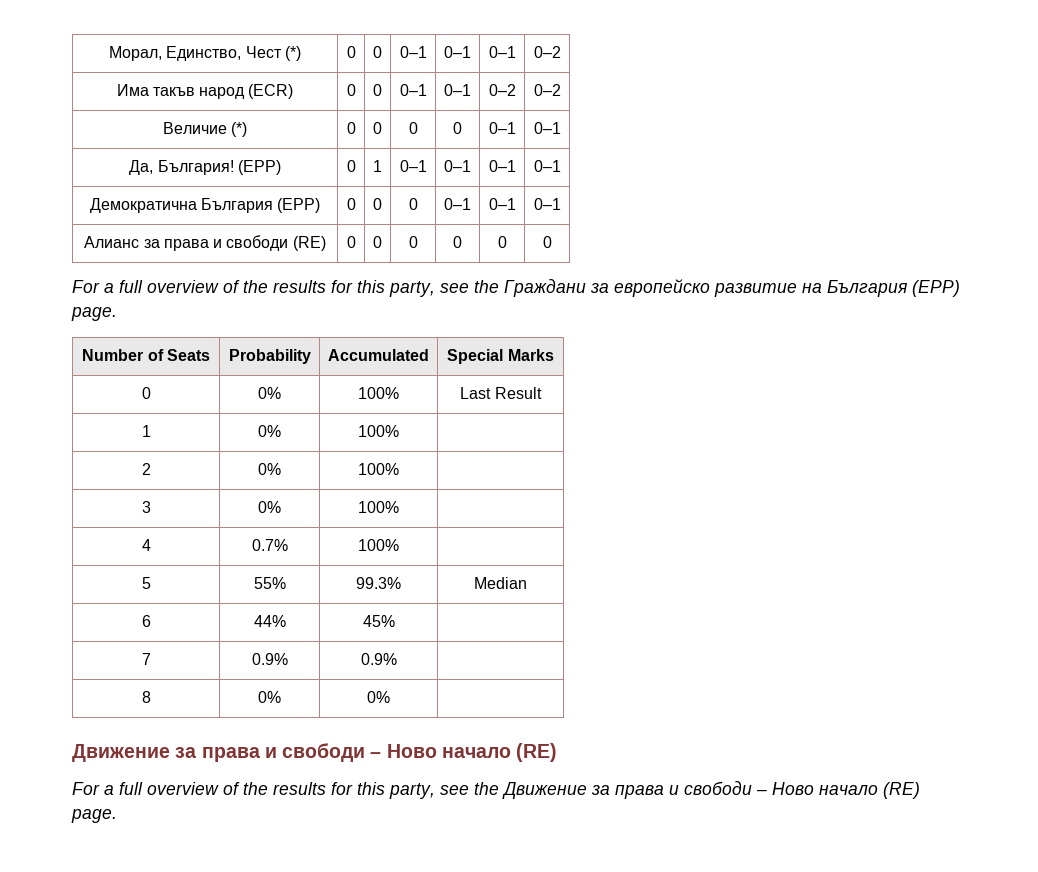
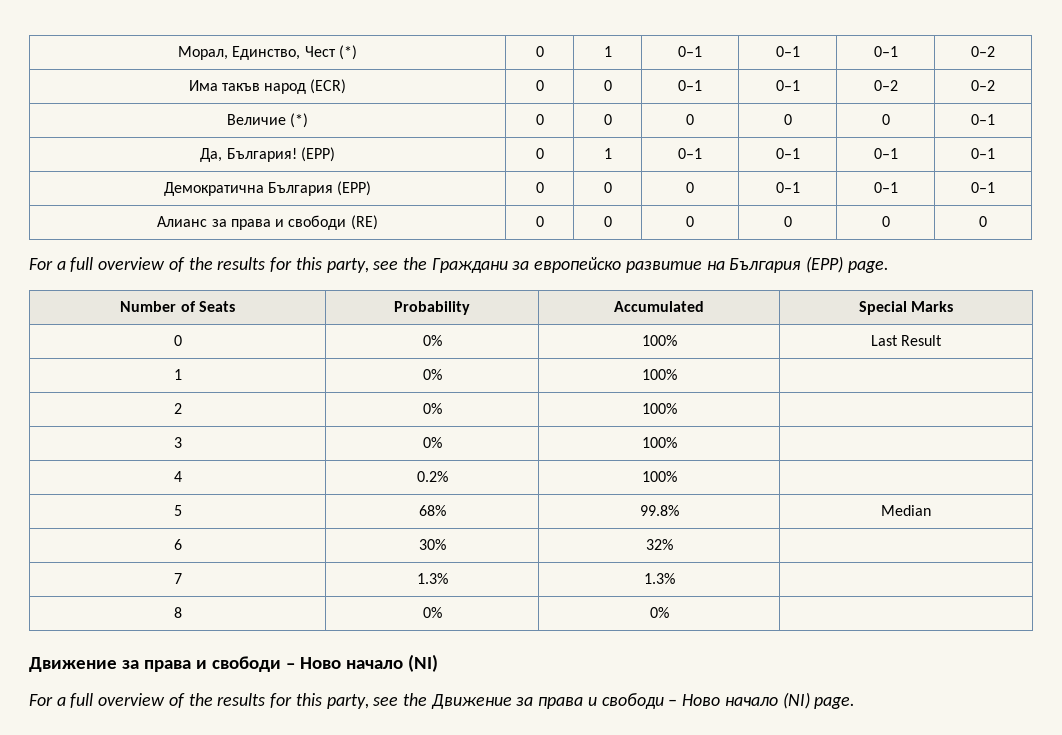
[373,46,382,58] 0 -> [603,46,612,57] 1
[488,122,516,134] 0–1 -> [881,114,890,125] 0
[251,539,288,551] 0.7% -> [416,471,448,482] 0.2%
[253,577,286,589] [356,577,401,589] 55% | 99.3% -> [418,505,446,516] [639,505,679,516] 68% | 99.8%
[253,615,286,627] [362,615,395,627] 44% | 45% -> [418,539,446,550] [645,539,673,550] 30% | 32%
[251,653,288,665] [360,653,397,665] 0.9% | 0.9% -> [416,573,448,584] [643,573,675,584] 1.3% | 1.3%
[516,743,558,762] (RE) -> [407,654,438,672] (NI)
[883,782,920,799] (RE) -> [782,692,810,709] (NI)

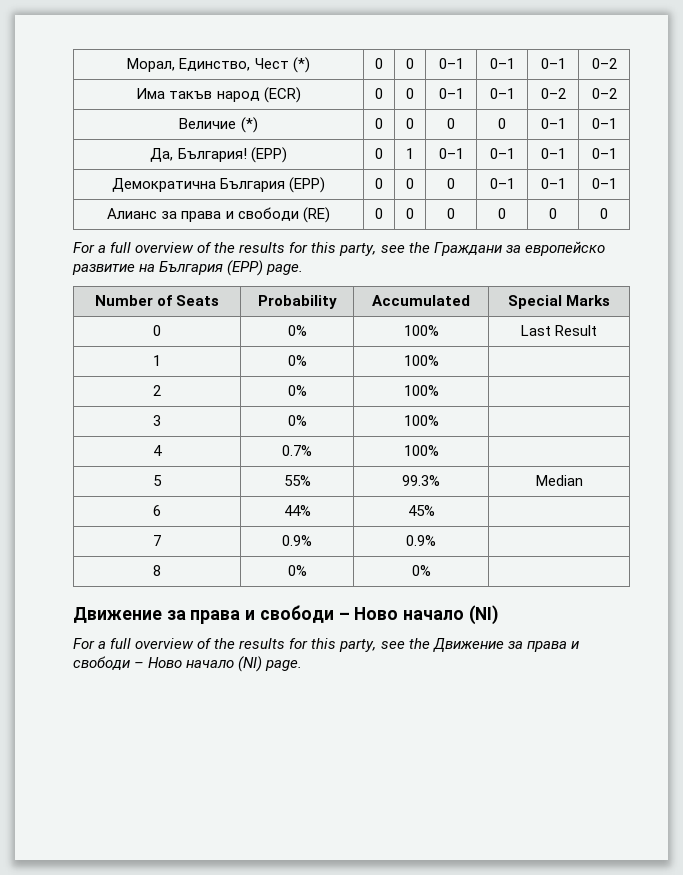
[603,46,612,57] 1 -> [406,58,414,69] 0
[881,114,890,125] 0 -> [540,118,566,129] 0–1
[416,471,448,482] 0.2% -> [282,445,312,456] 0.7%
[418,505,446,516] [639,505,679,516] 68% | 99.8% -> [283,475,311,486] [402,475,440,486] 55% | 99.3%
[418,539,446,550] [645,539,673,550] 30% | 32% -> [283,505,311,516] [407,505,435,516] 44% | 45%
[416,573,448,584] [643,573,675,584] 1.3% | 1.3% -> [282,535,312,546] [406,535,436,546] 0.9% | 0.9%

